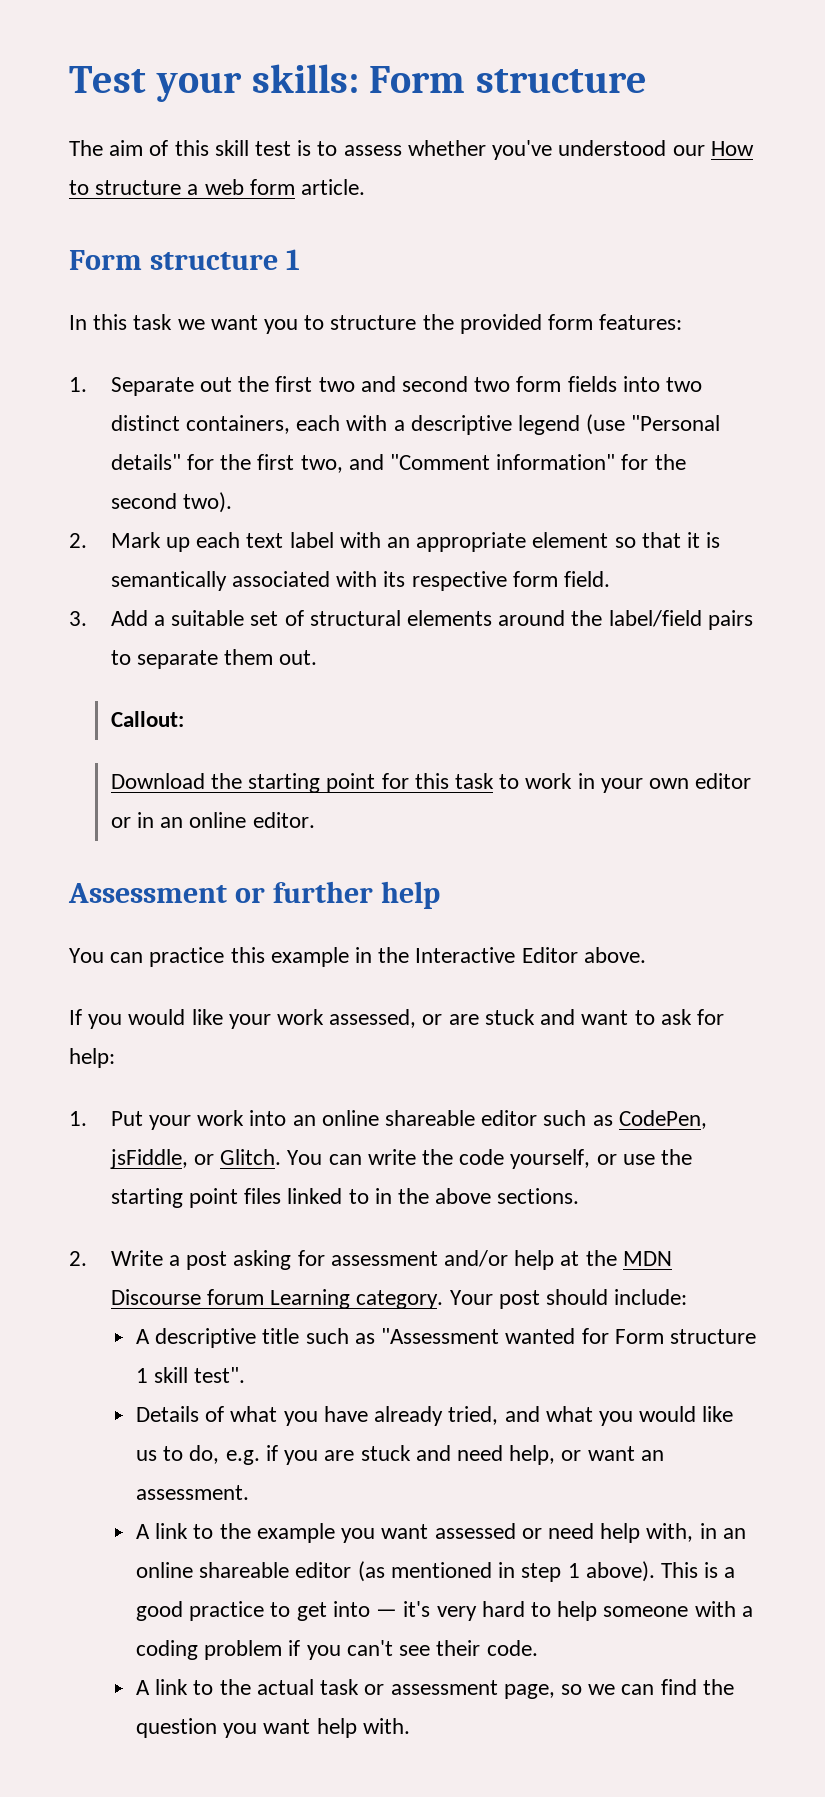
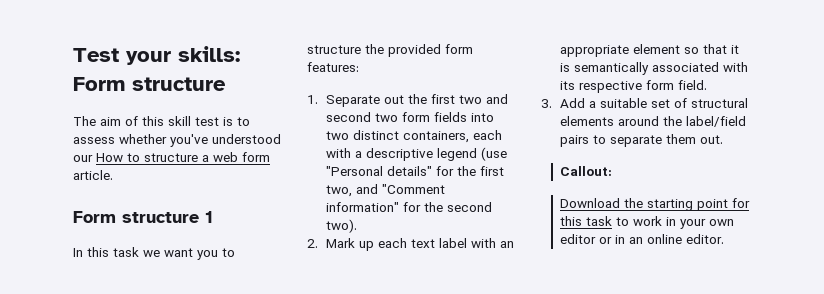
[68,881,440,909] [69,947,646,967] [69,1009,724,1029] [69,1048,115,1068] [69,1110,707,1130] [109,1149,693,1169] [110,1188,580,1208] [69,1250,672,1270] [110,1289,688,1309] [136,1328,756,1348] [136,1367,246,1383] [136,1406,734,1426] [136,1445,664,1465] [136,1485,250,1500] [136,1523,746,1543] [136,1561,736,1582] [136,1601,753,1621] [136,1640,538,1660] [136,1679,734,1699] [136,1718,410,1738] // Assessment or further help // You can practice this example in the Interactive Editor above. // If you would like your work assessed, or are stuck and want to ask for help: // 1. Put your work into an online shareable editor such as CodePen, jsFiddle, or Glitch. You can write the code yourself, or use the starting point files linked to in the above sections. // 2. Write a post asking for assessment and/or help at the MDN Discourse forum Learning category. Your post should include: // A descriptive title such as "Assessment wanted for Form structure 1 skill test". // Details of what you have already tried, and what you would like us to do, e.g. if you are stuck and need help, or want an assessment. // A link to the example you want assessed or need help with, in an online shareable editor (as mentioned in step 1 above). This is a good practice to get into — it's very hard to help someone with a coding problem if you can't see their code. // A link to the actual task or assessment page, so we can find the question you want help with. -> (725, 239) none

